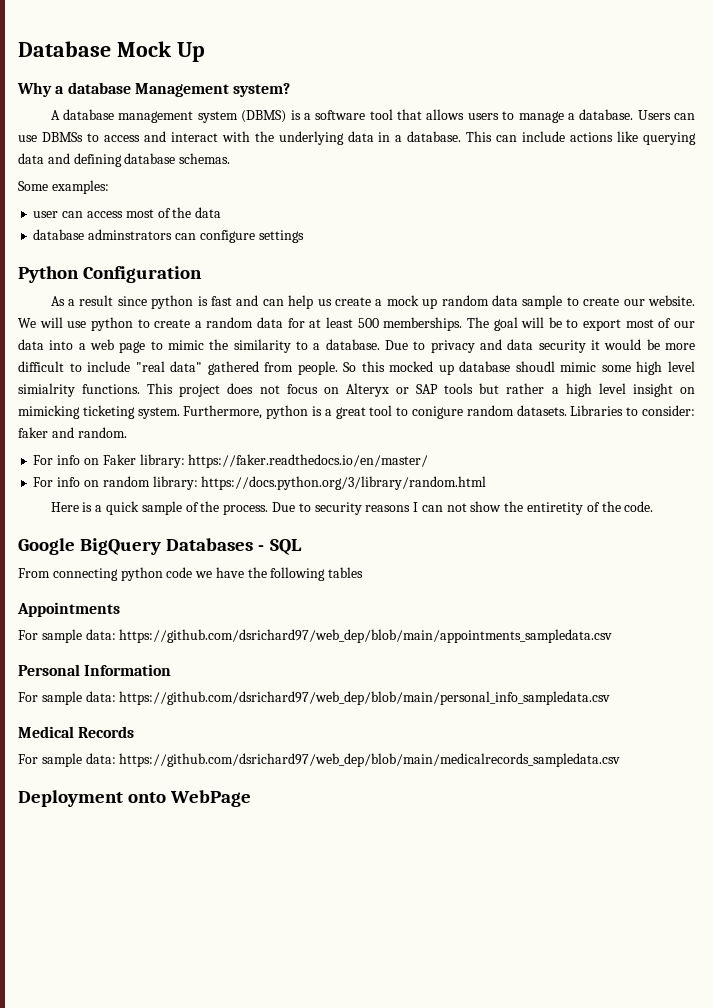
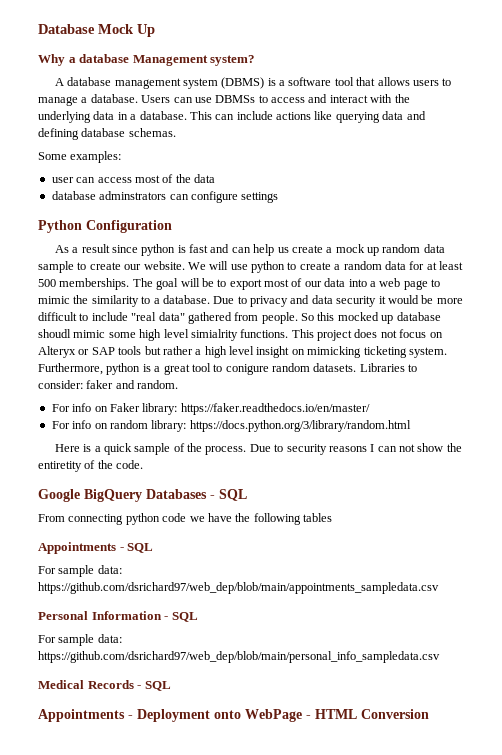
(120, 609) none -> [119,543,154,553] - SQL
(172, 670) none -> [164,612,198,622] - SQL
[18,753,621,767] [18,790,252,807] // For sample data: https://github.com/dsrichard97/web_dep/blob/main/medicalrecords_sampledata.csv // Deployment onto WebPage -> [137,681,171,691] [38,709,429,722] - SQL // Appointments - Deployment onto WebPage - HTML Conversion

